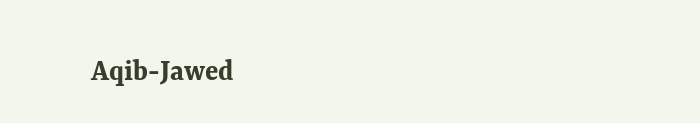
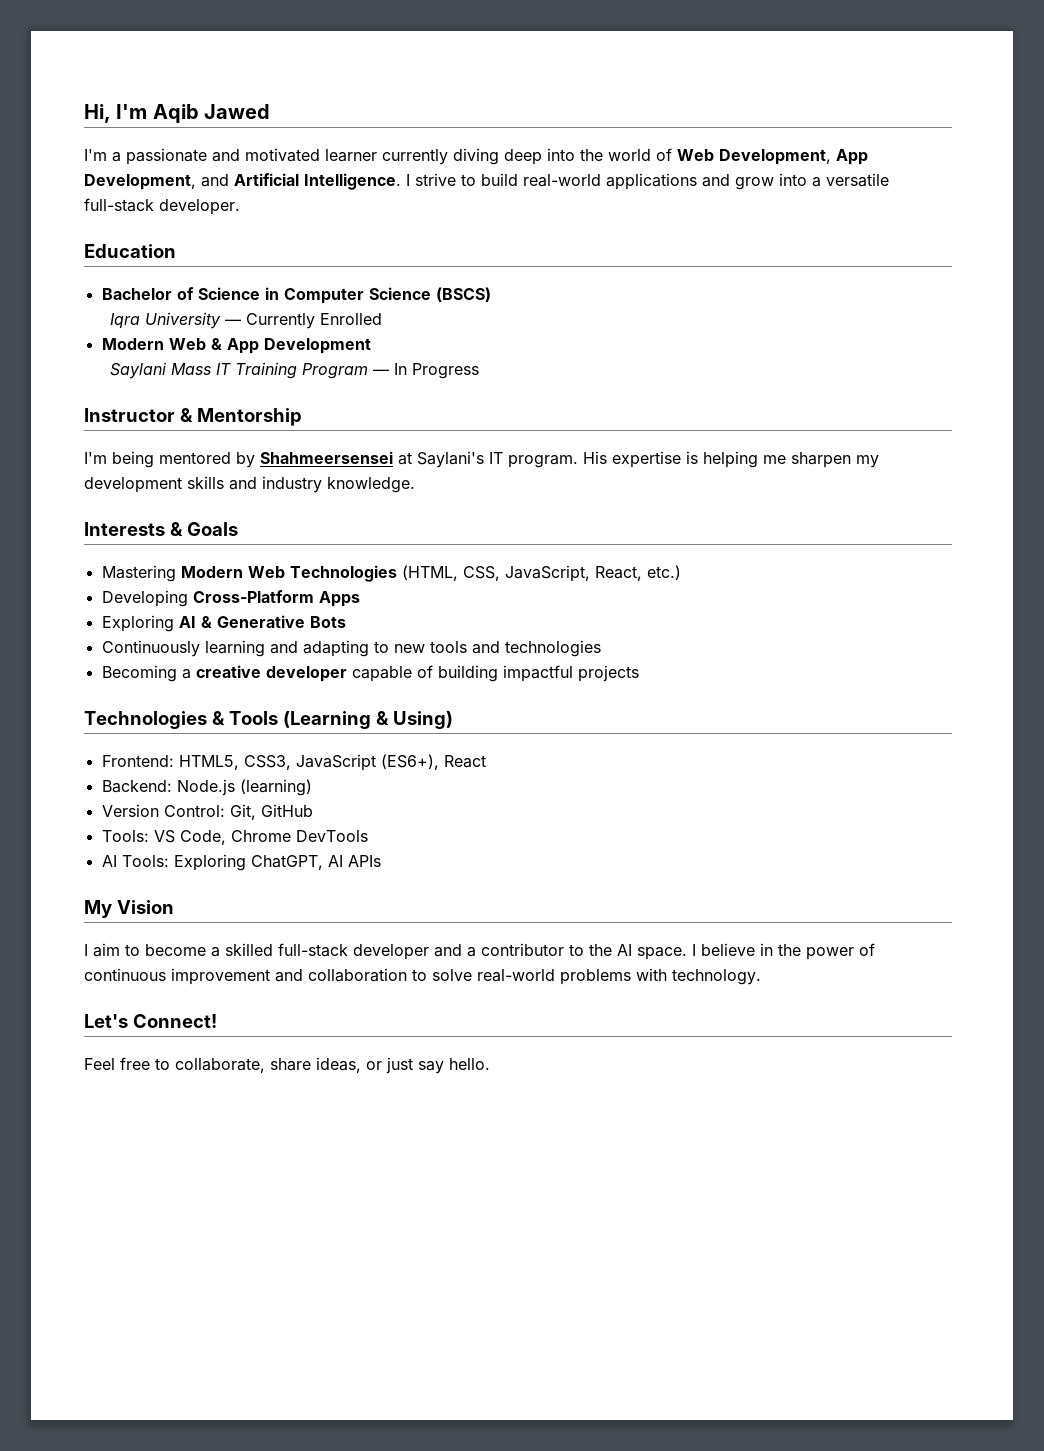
[90,59,234,86] Aqib-Jawed -> [84,104,271,123] [84,148,868,165] [84,173,889,190] [84,198,240,215] [84,244,176,258] [101,287,491,304] [109,312,382,329] [101,338,371,354] [109,362,479,379] [84,408,302,426] [84,451,879,468] [84,476,415,493] [84,522,238,536] [101,565,681,582] [101,590,360,607] [101,615,346,632] [101,640,601,657] [101,665,639,682] [84,711,453,729] [101,754,486,771] [101,779,312,796] [101,804,313,820] [101,830,368,845] [101,854,381,871] [84,900,174,918] [84,943,875,960] [84,968,761,985] [84,1014,217,1028] [84,1057,490,1074] Hi, I'm Aqib Jawed // I'm a passionate and motivated learner currently diving deep into the world of Web Development, App Development, and Artificial Intelligence. I strive to build real-world applications and grow into a versatile full-stack developer. // Education // Bachelor of Science in Computer Science (BSCS) // Iqra University — Currently Enrolled // Modern Web & App Development // Saylani Mass IT Training Program — In Progress // Instructor & Mentorship // I'm being mentored by Shahmeersensei at Saylani's IT program. His expertise is helping me sharpen my development skills and industry knowledge. // Interests & Goals // Mastering Modern Web Technologies (HTML, CSS, JavaScript, React, etc.) // Developing Cross-Platform Apps // Exploring AI & Generative Bots // Continuously learning and adapting to new tools and technologies // Becoming a creative developer capable of building impactful projects // Technologies & Tools (Learning & Using) // Frontend: HTML5, CSS3, JavaScript (ES6+), React // Backend: Node.js (learning) // Version Control: Git, GitHub // Tools: VS Code, Chrome DevTools // AI Tools: Exploring ChatGPT, AI APIs // My Vision // I aim to become a skilled full-stack developer and a contributor to the AI space. I believe in the power of continuous improvement and collaboration to solve real-world problems with technology. // Let's Connect! // Feel free to collaborate, share ideas, or just say hello.

